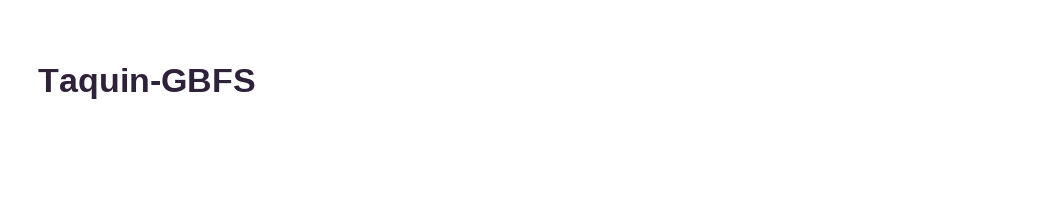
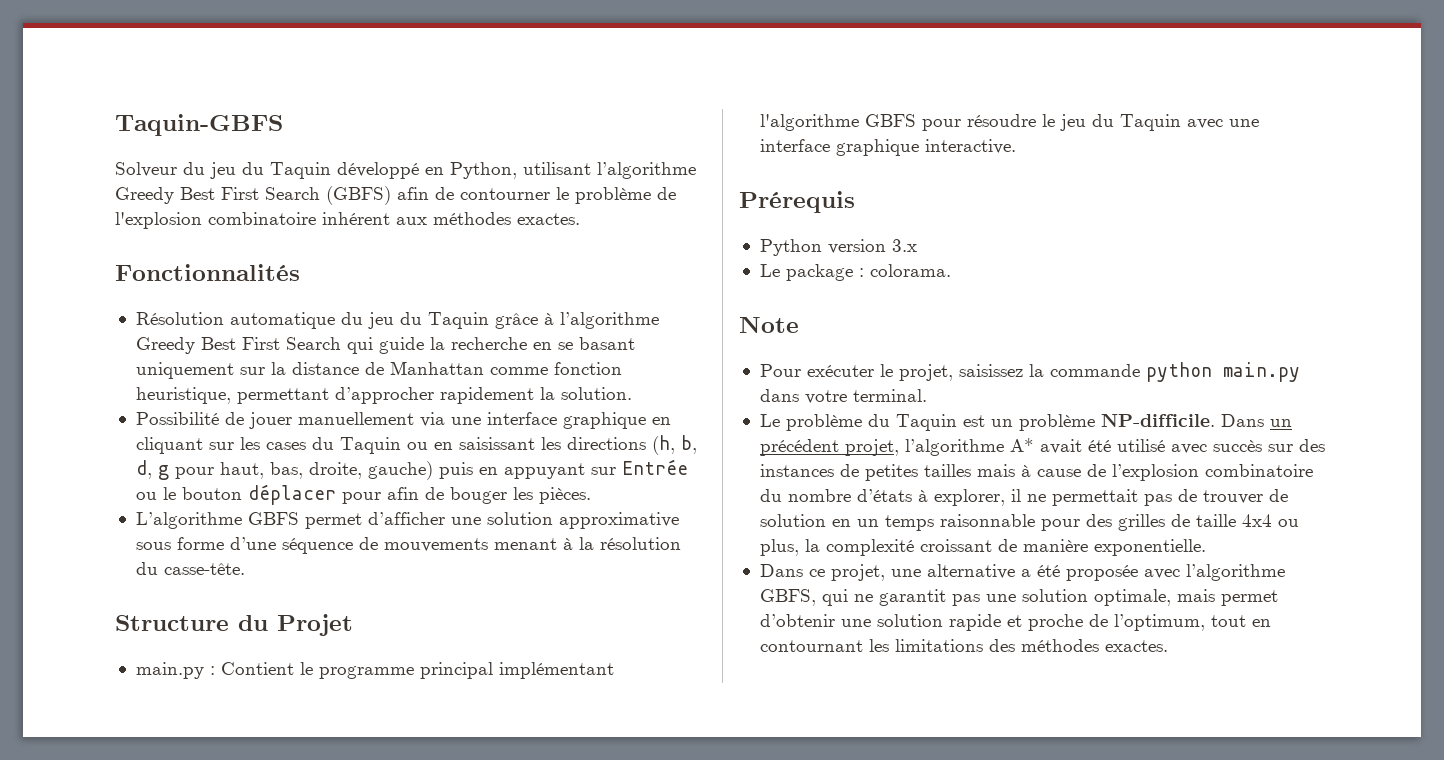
(256, 83) none -> [115,162,696,179] [115,186,676,205] [115,212,580,229] [115,264,300,281] [135,312,659,329] [135,337,635,354] [135,361,622,379] [135,387,632,404] [135,412,671,429] [135,435,697,455] [135,459,688,480] [135,484,591,505] [135,512,679,529] [135,537,681,554] [135,562,245,575] [115,614,353,636] [135,662,614,679] [759,114,1259,131] [759,139,1016,156] [739,191,855,213] [759,239,917,256] [759,264,951,281] [739,316,799,333] [759,362,1300,382] [759,389,927,404] [759,414,1292,431] [759,438,1325,456] [759,464,1313,481] [759,489,1288,506] [759,514,1299,531] [759,539,1206,556] [759,564,1285,581] [759,589,1278,606] [759,614,1271,631] [759,639,1168,652] // Solveur du jeu du Taquin développé en Python, utilisant l’algorithme Greedy Best First Search (GBFS) afin de contourner le problème de l'explosion combinatoire inhérent aux méthodes exactes. // Fonctionnalités // Résolution automatique du jeu du Taquin grâce à l’algorithme Greedy Best First Search qui guide la recherche en se basant uniquement sur la distance de Manhattan comme fonction heuristique, permettant d’approcher rapidement la solution. // Possibilité de jouer manuellement via une interface graphique en cliquant sur les cases du Taquin ou en saisissant les directions (h, b, d, g pour haut, bas, droite, gauche) puis en appuyant sur Entrée ou le bouton déplacer pour afin de bouger les pièces. // L’algorithme GBFS permet d’afficher une solution approximative sous forme d’une séquence de mouvements menant à la résolution du casse-tête. // Structure du Projet // main.py : Contient le programme principal implémentant l'algorithme GBFS pour résoudre le jeu du Taquin avec une interface graphique interactive. // Prérequis // Python version 3.x // Le package : colorama. // Note // Pour exécuter le projet, saisissez la commande python main.py dans votre terminal. // Le problème du Taquin est un problème NP-difficile. Dans un précédent projet, l’algorithme A* avait été utilisé avec succès sur des instances de petites tailles mais à cause de l’explosion combinatoire du nombre d’états à explorer, il ne permettait pas de trouver de solution en un temps raisonnable pour des grilles de taille 4x4 ou plus, la complexité croissant de manière exponentielle. // Dans ce projet, une alternative a été proposée avec l’algorithme GBFS, qui ne garantit pas une solution optimale, mais permet d’obtenir une solution rapide et proche de l’optimum, tout en contournant les limitations des méthodes exactes.

